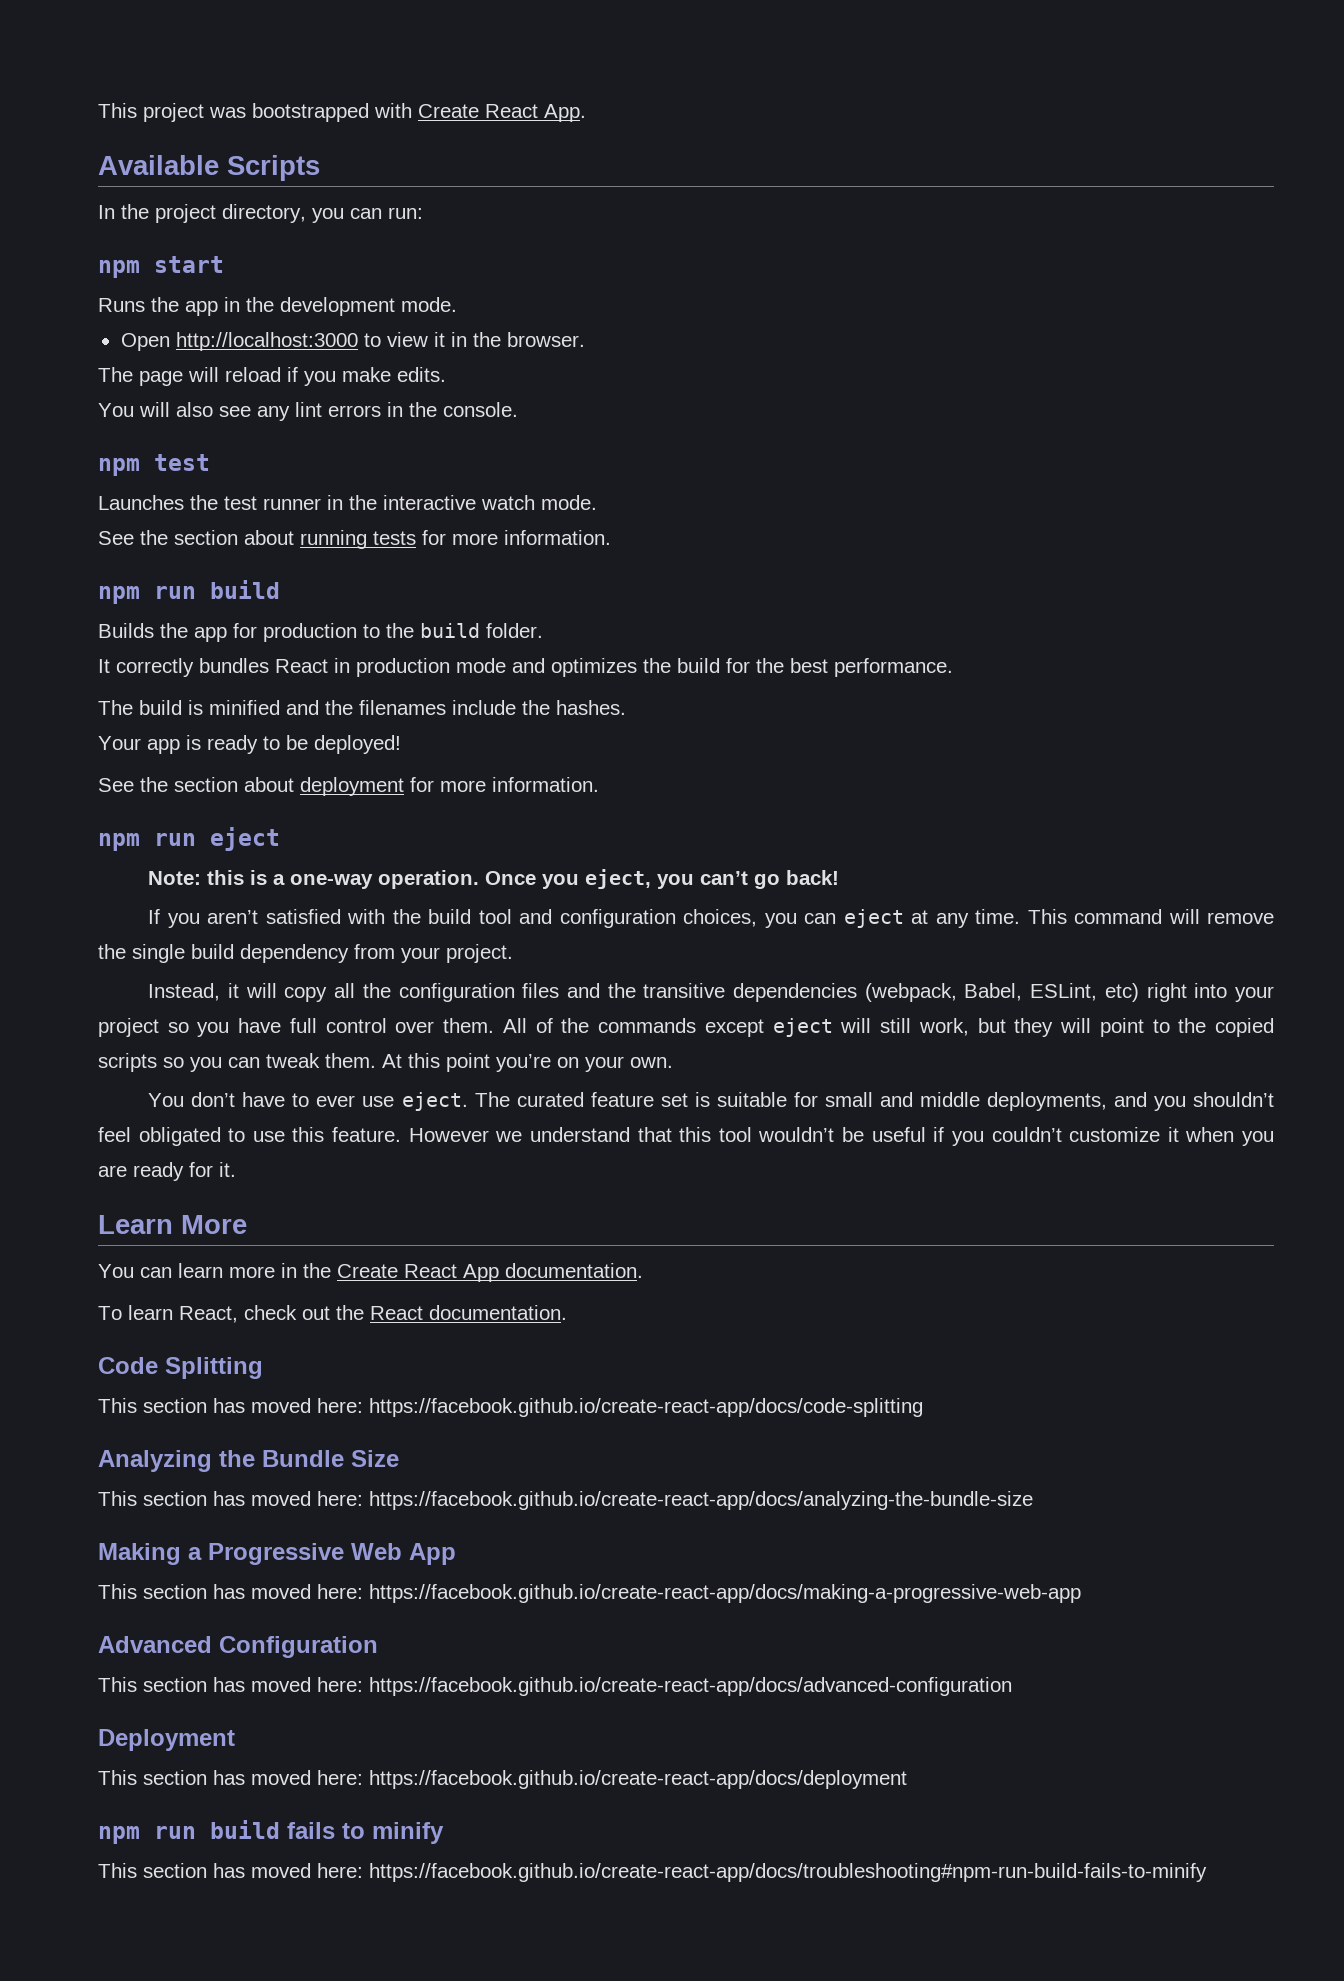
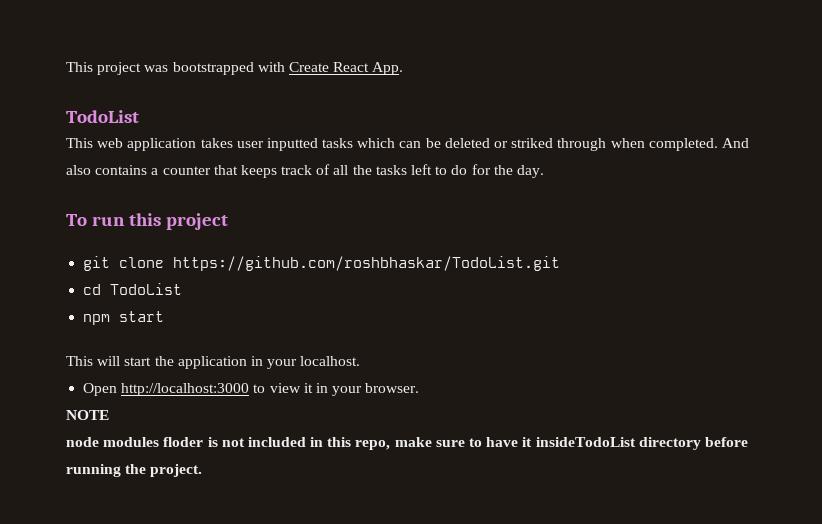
[98,155,320,181] [98,204,423,223] [98,256,224,278] [98,297,457,316] Available Scripts // In the project directory, you can run: // npm start // Runs the app in the development mode. -> [66,110,139,123] [66,138,749,151] [66,164,544,178] [66,213,228,230] [83,256,561,271] [83,283,183,295] [83,311,165,325] [66,356,361,369] TodoList // This web application takes user inputted tasks which can be deleted or striked through when completed. And also contains a counter that keeps track of all the tasks left to do for the day. // To run this project // git clone https://github.com/roshbhaskar/TodoList.git // cd TodoList // npm start // This will start the application in your localhost.
[472,332,501,347] the -> [332,386,363,396] your
[98,367,446,386] [98,402,518,421] [98,454,210,476] [98,495,597,510] [98,530,611,549] [98,580,280,604] [98,623,543,642] [98,658,953,677] [98,700,626,715] [98,735,401,754] [98,777,599,796] [98,827,280,851] [148,869,840,889] [148,909,1274,928] [98,944,513,963] [148,983,1274,1002] [98,1018,1274,1037] [98,1053,673,1072] [148,1092,1275,1111] [98,1127,1274,1146] [98,1162,236,1181] [98,1215,247,1234] [98,1263,643,1282] [98,1305,567,1323] [98,1357,263,1379] [98,1398,923,1417] [98,1450,399,1472] [98,1491,1033,1510] [98,1543,456,1565] [98,1584,1081,1603] [98,1636,378,1658] [98,1677,1012,1696] [98,1729,235,1751] [98,1770,907,1789] [98,1820,444,1844] [98,1863,1207,1882] The page will reload if you make edits. // You will also see any lint errors in the console. // npm test // Launches the test runner in the interactive watch mode. // See the section about running tests for more information. // npm run build // Builds the app for production to the build folder. // It correctly bundles React in production mode and optimizes the build for the best performance. // The build is minified and the filenames include the hashes. // Your app is ready to be deployed! // See the section about deployment for more information. // npm run eject // Note: this is a one-way operation. Once you eject, you can’t go back! // If you aren’t satisfied with the build tool and configuration choices, you can eject at any time. This command will remove the single build dependency from your project. // Instead, it will copy all the configuration files and the transitive dependencies (webpack, Babel, ESLint, etc) right into your project so you have full control over them. All of the commands except eject will still work, but they will point to the copied scripts so you can tweak them. At this point you’re on your own. // You don’t have to ever use eject. The curated feature set is suitable for small and middle deployments, and you shouldn’t feel obligated to use this feature. However we understand that this tool wouldn’t be useful if you couldn’t customize it when you are ready for it. // Learn More // You can learn more in the Create React App documentation. // To learn React, check out the React documentation. // Code Splitting // This section has moved here: https://facebook.github.io/create-react-app/docs/code-splitting // Analyzing the Bundle Size // This section has moved here: https://facebook.github.io/create-react-app/docs/analyzing-the-bundle-size // Making a Progressive Web App // This section has moved here: https://facebook.github.io/create-react-app/docs/making-a-progressive-web-app // Advanced Configuration // This section has moved here: https://facebook.github.io/create-react-app/docs/advanced-configuration // Deployment // This section has moved here: https://facebook.github.io/create-react-app/docs/deployment // npm run build fails to minify // This section has moved here: https://facebook.github.io/create-react-app/docs/troubleshooting#npm-run-build-fails-to-minify -> [66,410,109,420] [66,437,748,450] [66,464,203,477] NOTE // node modules floder is not included in this repo, make sure to have it insideTodoList directory before running the project.

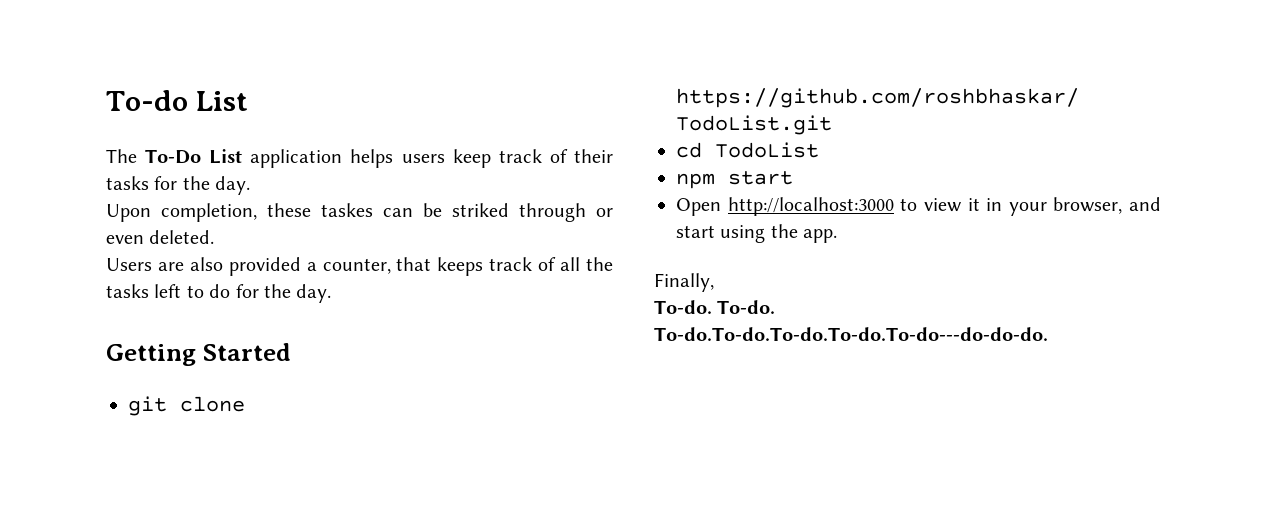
[66,62,404,75] [66,110,139,123] [66,138,749,151] [66,165,211,175] This project was bootstrapped with Create React App. // TodoList // This web application takes user inputted tasks which can be deleted or striked through when completed. And also contains a counter -> [106,90,248,111] [106,149,613,168] [106,176,251,195] [106,203,613,222] [106,230,215,244] [106,257,391,276] To-do List // The To-Do List application helps users keep track of their tasks for the day. // Upon completion, these taskes can be striked through or even deleted. // Users are also provided a counter,
[66,213,228,230] To run this project -> [106,343,291,366] Getting Started
[66,356,361,369] // This will start the application in your localhost. -> (793, 178) none
[365,383,420,393] [66,410,109,420] [66,437,748,450] [66,464,203,477] browser. // NOTE // node modules floder is not included in this repo, make sure to have it insideTodoList directory before running the project. -> [1053,197,1161,214] [676,224,838,243] [654,273,714,292] [654,300,776,314] [654,327,1048,341] browser, and start using the app. // Finally, // To-do. To-do. To-do.To-do.To-do.To-do.To-do---do-do-do.

